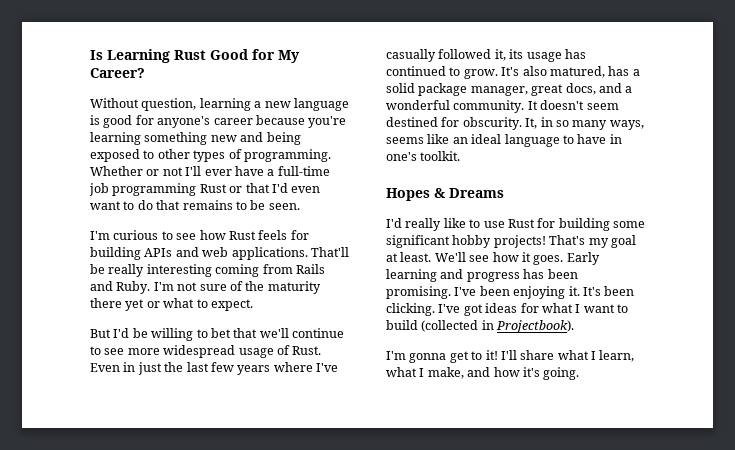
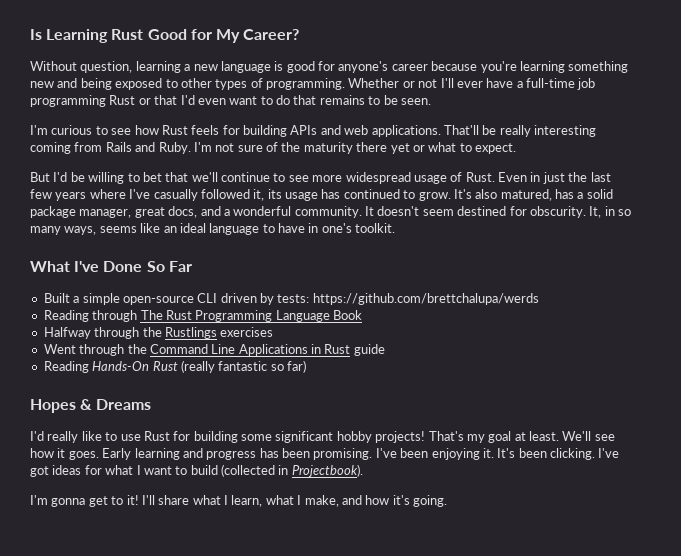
(461, 156) none -> [30,261,192,272] [43,293,539,305] [43,310,362,322] [43,327,274,339] [43,344,385,356] [43,360,306,373] // What I've Done So Far // Built a simple open-source CLI driven by tests: https://github.com/brettchalupa/werds // Reading through The Rust Programming Language Book // Halfway through the Rustlings exercises // Went through the Command Line Applications in Rust guide // Reading Hands-On Rust (really fantastic so far)

